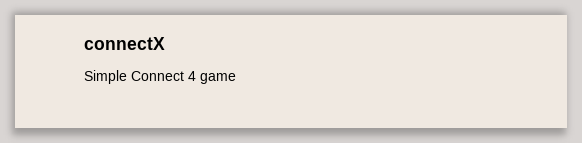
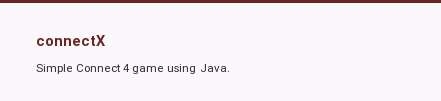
(236, 78) none -> [167,64,230,74] using Java.

